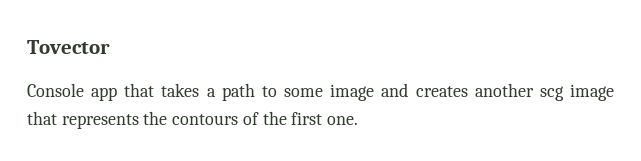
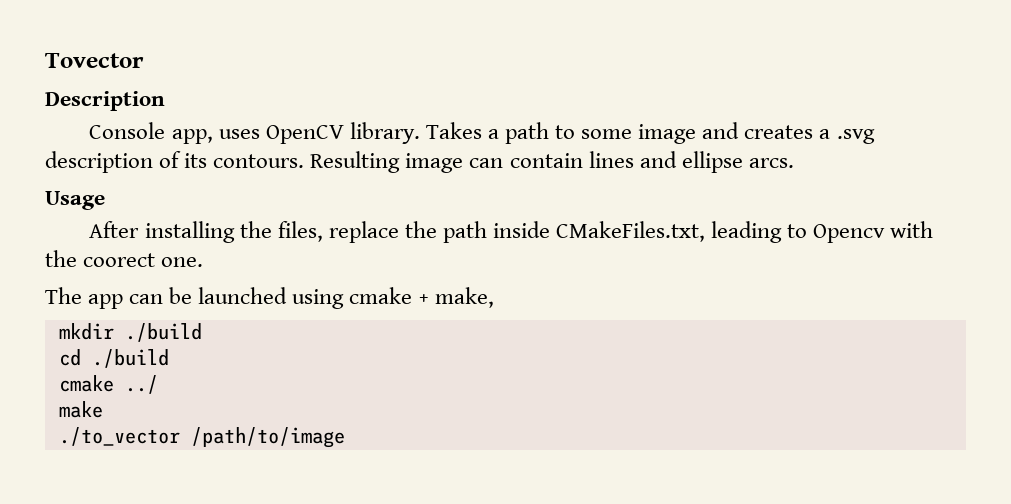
(110, 47) none -> [45,91,165,111] // Description
[91,83,200,101] app that takes -> [171,122,482,144] app, uses OpenCV library. Takes
[474,83,614,101] [27,111,359,129] another scg image that represents the contours of the first one. -> [819,129,875,144] [45,151,794,173] [45,191,105,210] [89,221,934,243] [45,250,204,267] [45,287,494,309] [58,323,202,342] [58,349,169,368] [58,375,158,394] [58,401,103,418] [58,427,345,448] a .svg description of its contours. Resulting image can contain lines and ellipse arcs. // Usage // After installing the files, replace the path inside CMakeFiles.txt, leading to Opencv with the coorect one. // The app can be launched using cmake + make, // mkdir ./build // cd ./build // cmake ../ // make // ./to_vector /path/to/image

